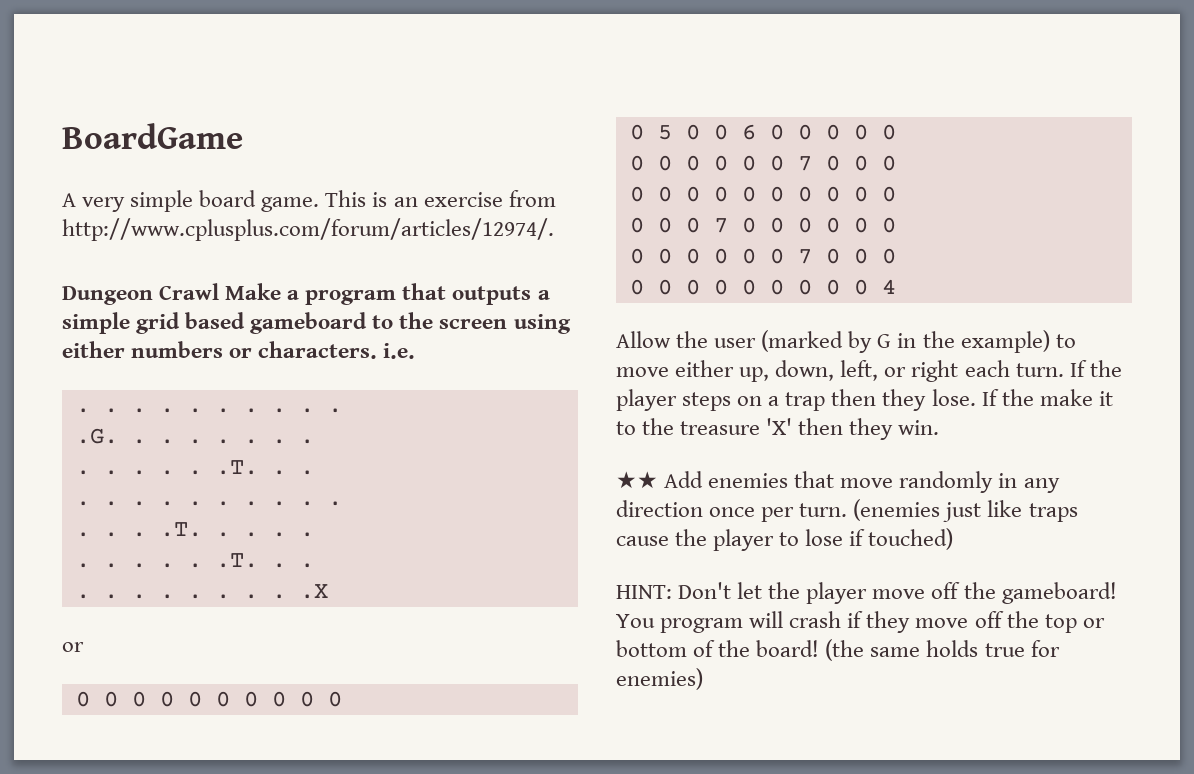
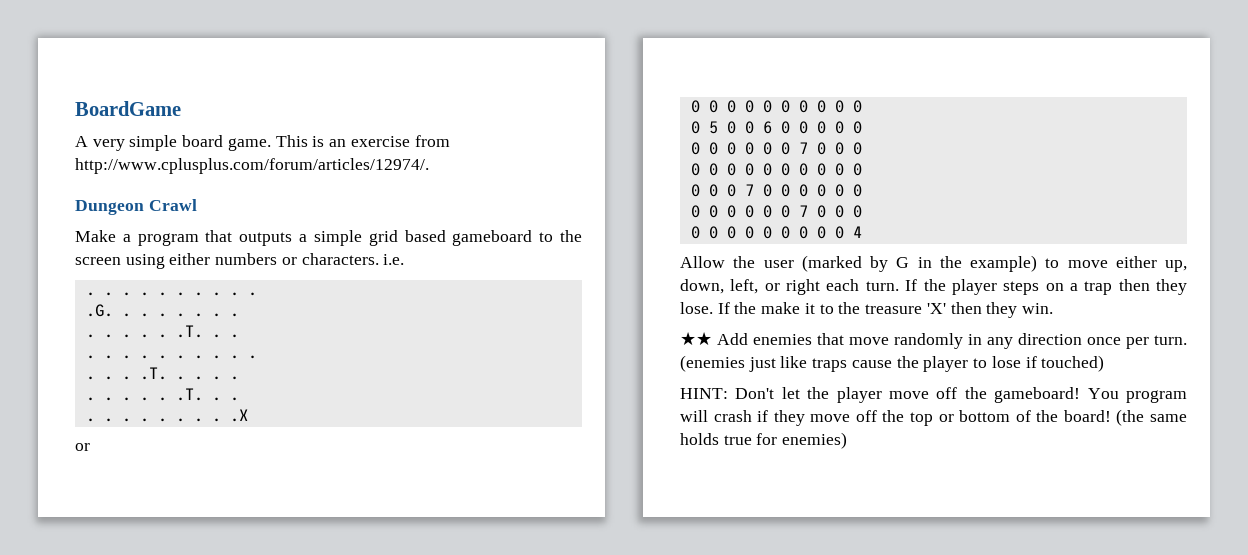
(220, 291) none -> (197, 205) //

